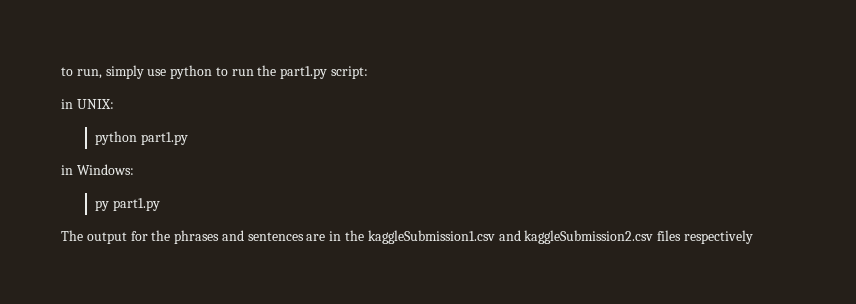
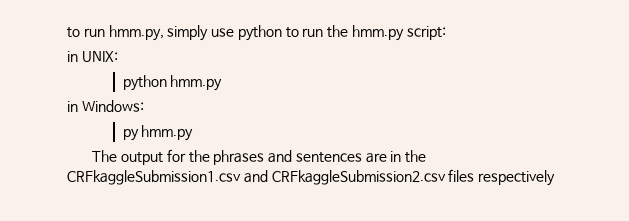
[61,67,102,79] to run, -> [67,25,164,41] to run hmm.py,
[280,66,328,79] part1.py -> [352,25,405,41] hmm.py
[140,132,188,145] part1.py -> [170,75,223,91] hmm.py
[112,198,160,211] part1.py -> [141,125,194,141] hmm.py
[367,230,654,244] kaggleSubmission1.csv and kaggleSubmission2.csv -> [67,170,446,185] CRFkaggleSubmission1.csv and CRFkaggleSubmission2.csv

